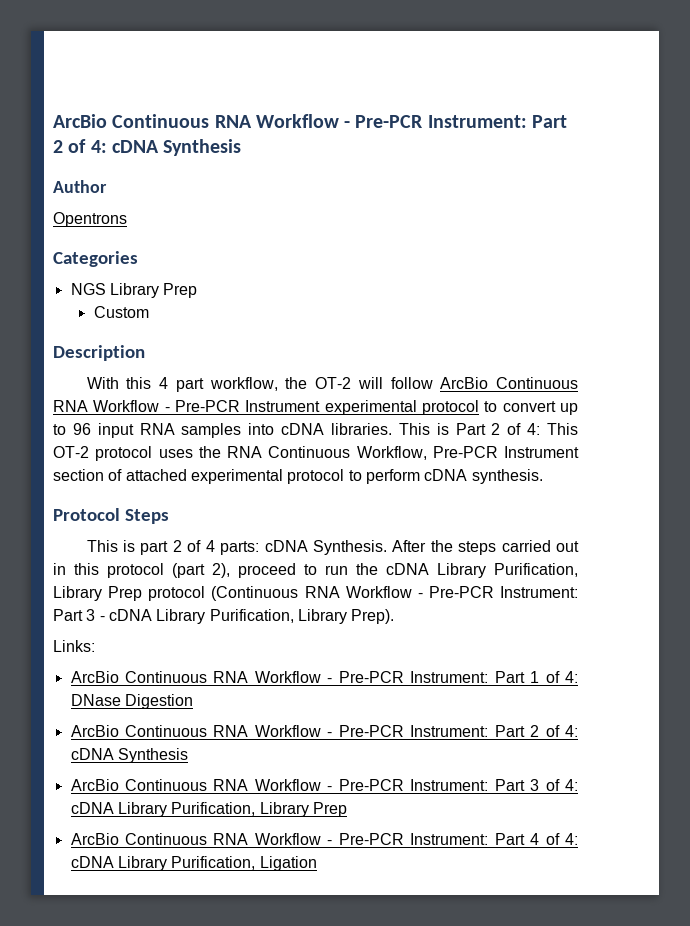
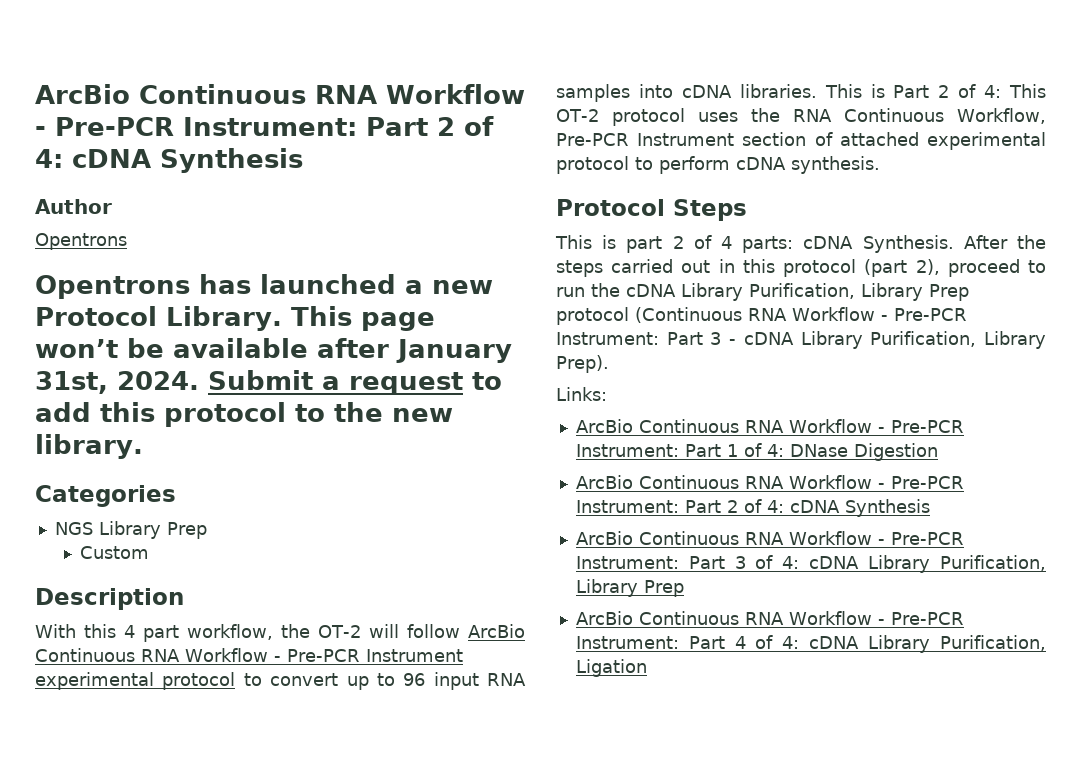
(127, 219) none -> [35,274,493,299] [35,306,435,331] [35,338,512,363] [35,370,502,395] [35,402,453,427] [35,434,143,459] // Opentrons has launched a new Protocol Library. This page won’t be available after January 31st, 2024. Submit a request to add this protocol to the new library.

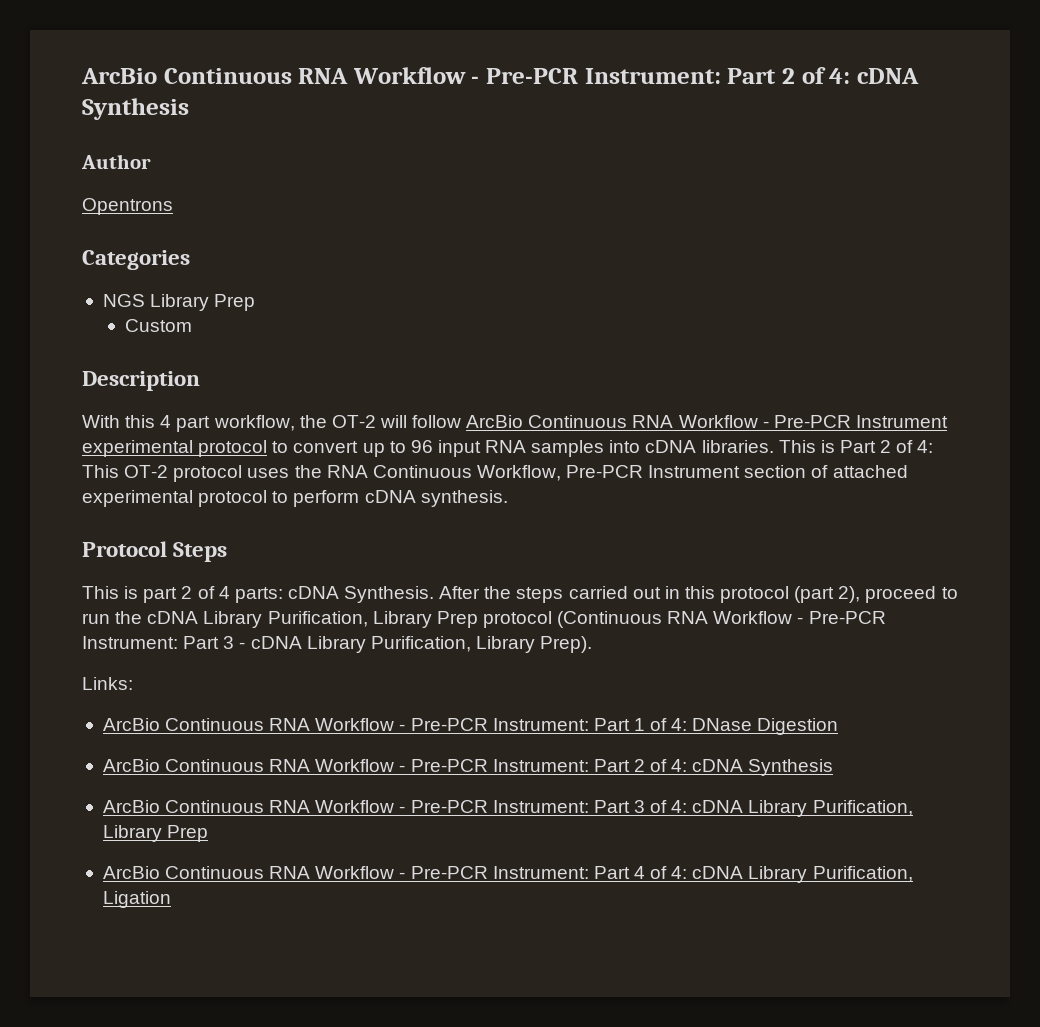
[35,274,493,299] [35,306,435,331] [35,338,512,363] [35,370,502,395] [35,402,453,427] [35,434,143,459] // Opentrons has launched a new Protocol Library. This page won’t be available after January 31st, 2024. Submit a request to add this protocol to the new library. -> (173, 206) none

